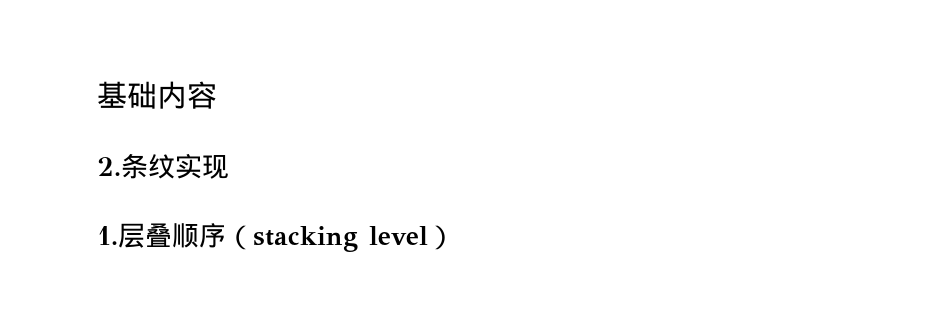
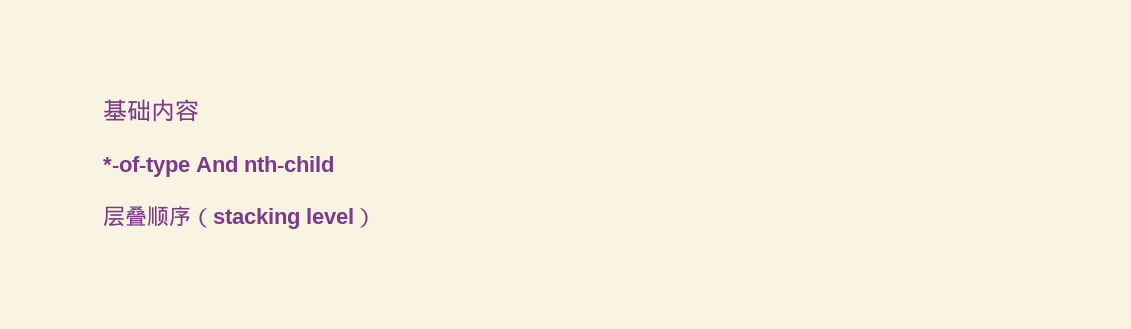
[97,153,229,179] [97,226,118,245] 2.条纹实现 // 1. -> [103,156,334,177] *-of-type And nth-child //

